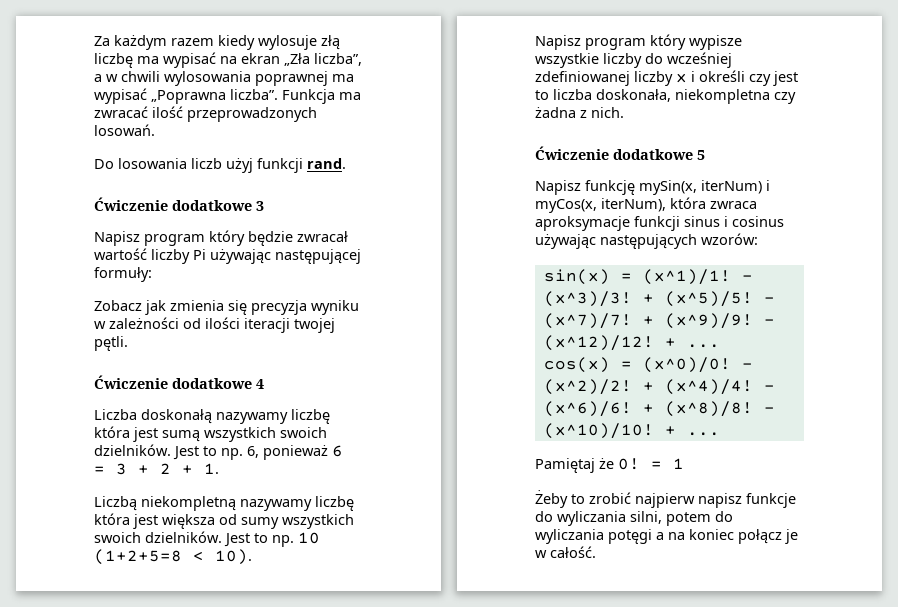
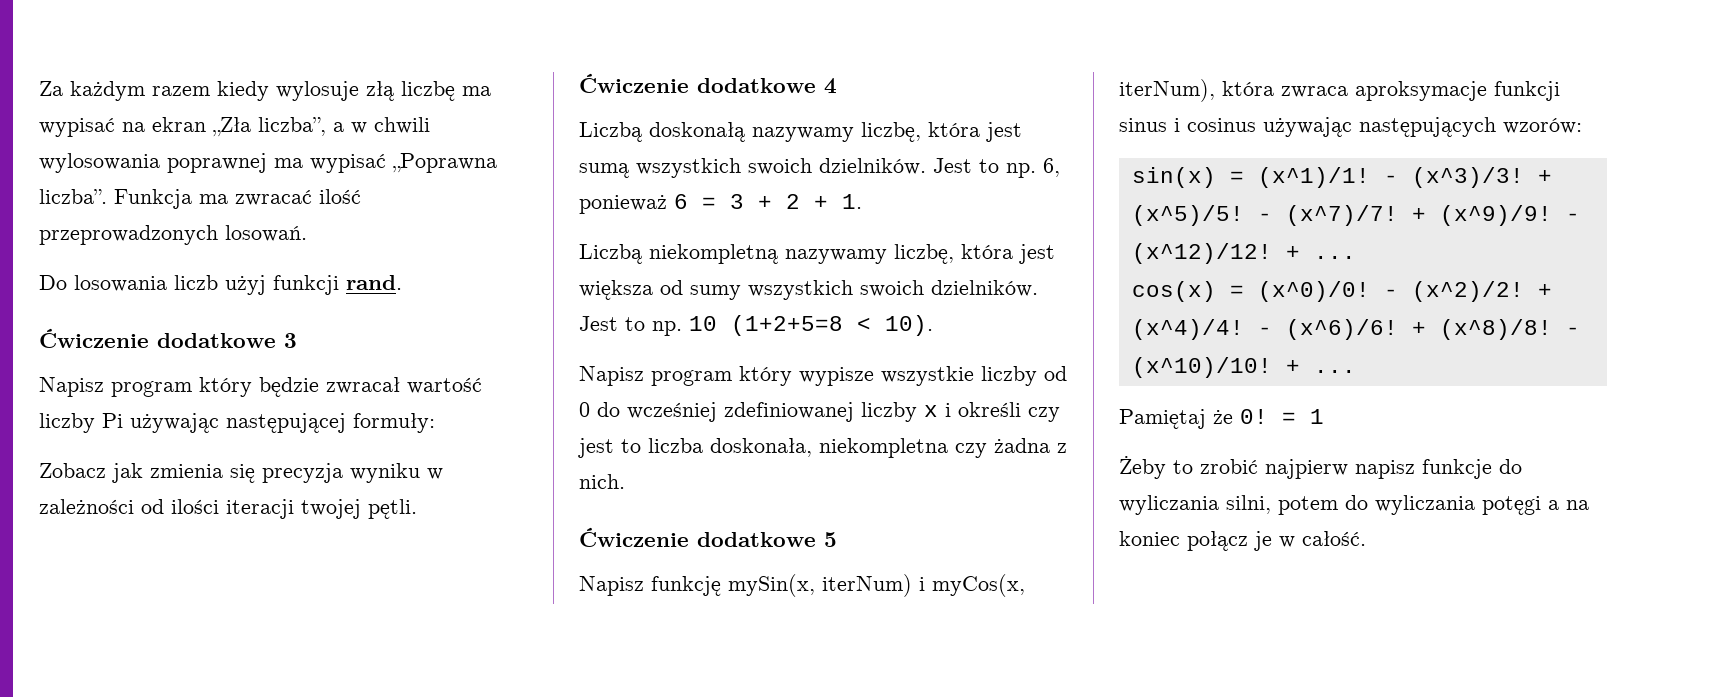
[94,409,137,420] Liczba -> [579,122,642,142] Liczbą
[291,409,330,424] liczbę -> [861,122,921,142] liczbę,
[315,496,354,511] liczbę -> [894,244,954,264] liczbę,
(642, 60) none -> [1044,366,1067,381] [579,402,590,417] od 0

